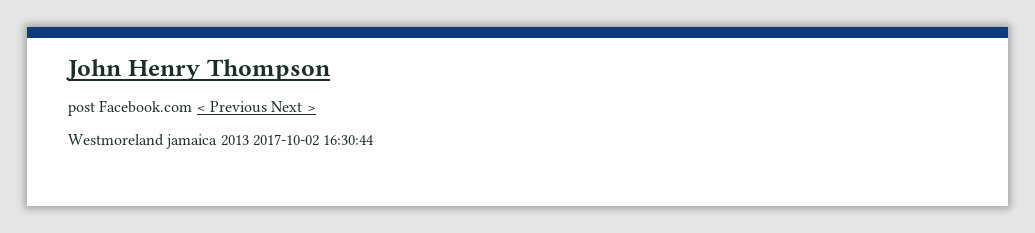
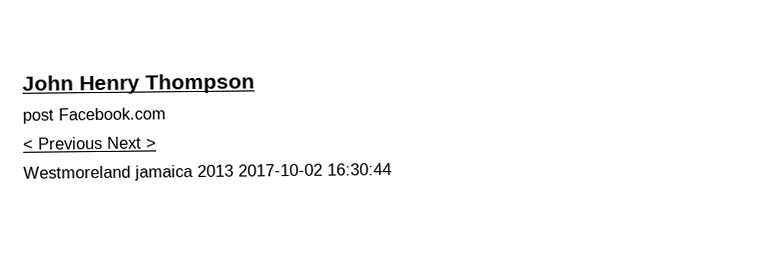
(193, 106) none -> (166, 114) //

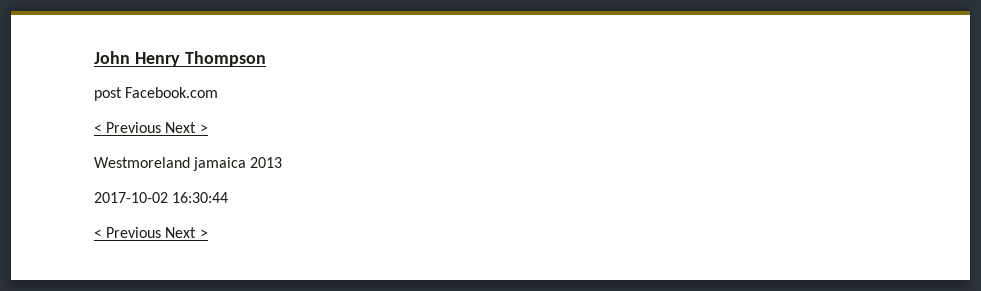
(234, 170) none -> (283, 162) //
(392, 169) none -> [94,227,208,238] // < Previous Next >

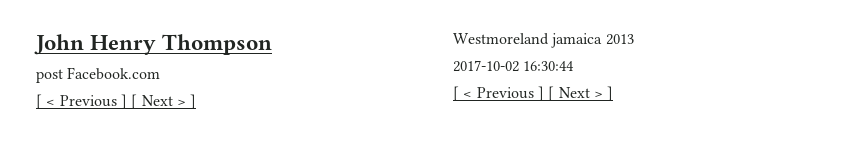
[94,122,208,133] < Previous Next > -> [36,94,197,109] [ < Previous ] [ Next > ]
[94,227,208,238] < Previous Next > -> [453,86,614,101] [ < Previous ] [ Next > ]

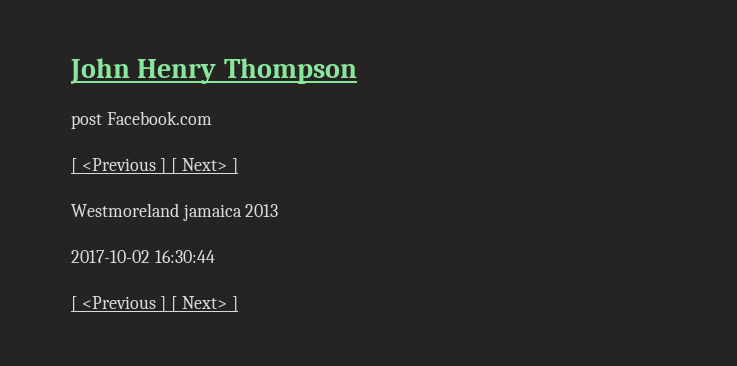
[46,94,186,109] < Previous ] [ Next > -> [81,158,227,174] <Previous ] [ Next>
[463,86,603,101] < Previous ] [ Next > -> [81,296,227,312] <Previous ] [ Next>

